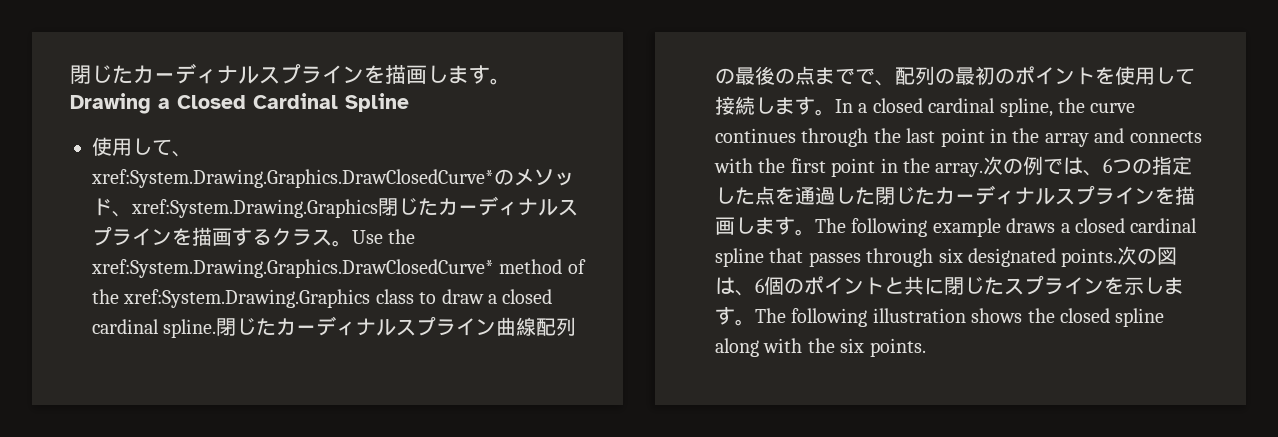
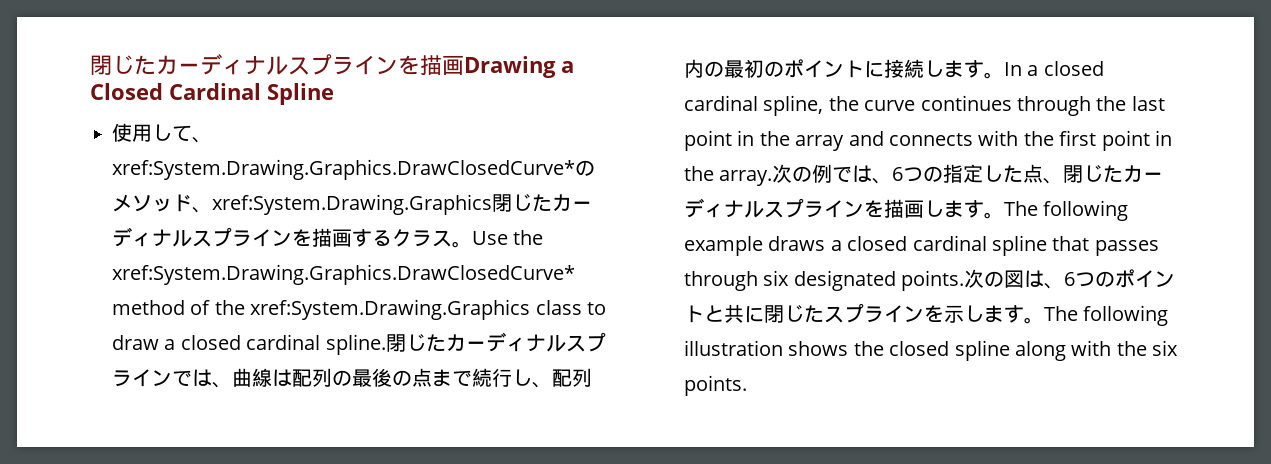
[70,63,511,85] 閉じたカーディナルスプラインを描画します。 -> [90,54,464,75] 閉じたカーディナルスプラインを描画
[496,317,537,336] 曲線 -> [172,368,292,388] では、曲線は
[855,66,935,86] で、配列 -> [472,368,592,388] [684,59,704,78] 続行し、配列内
[1095,66,1195,85] を使用して -> [864,61,884,78] に
[775,187,875,205] を通過した -> [1043,178,1064,184] 、
[764,276,784,295] 個 -> [1075,272,1096,287] つ

